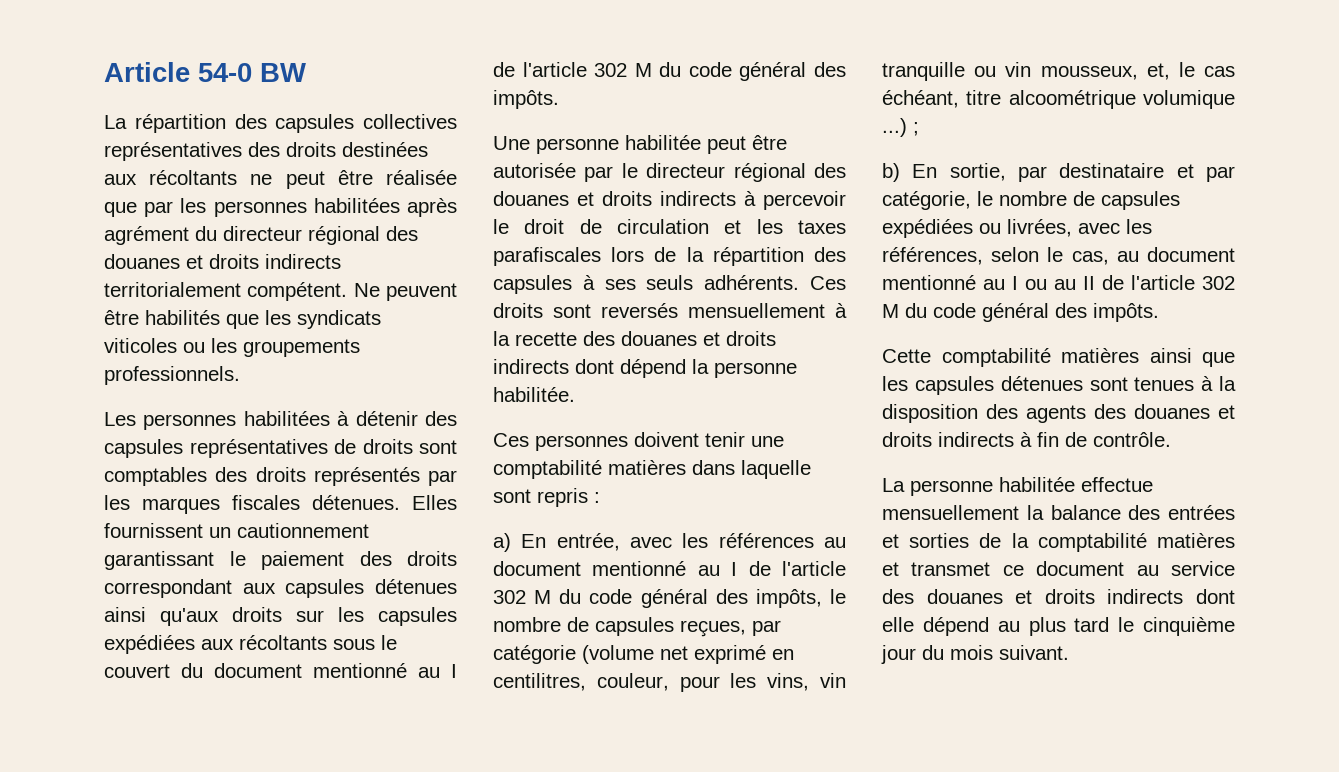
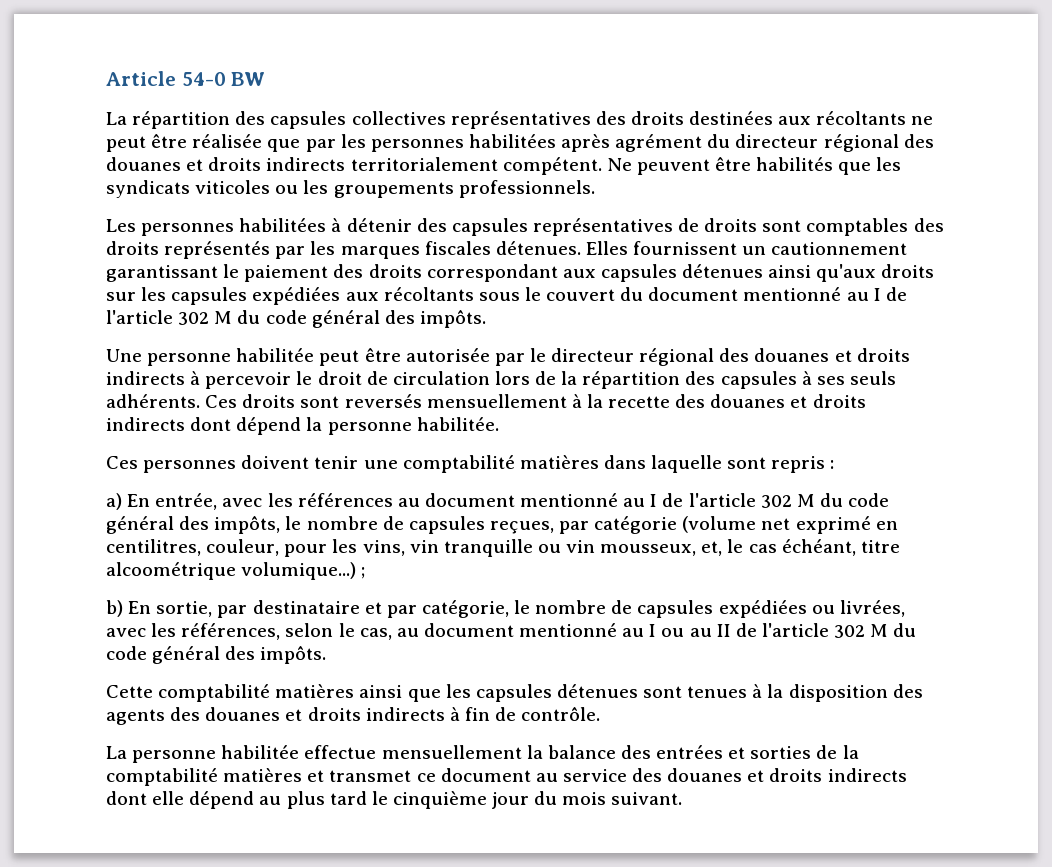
[724,219,846,234] [493,247,601,266] et les taxes parafiscales -> (490, 378) none
[1143,90,1235,109] [882,118,907,137] volumique ...) -> [241,562,357,580] volumique...)

